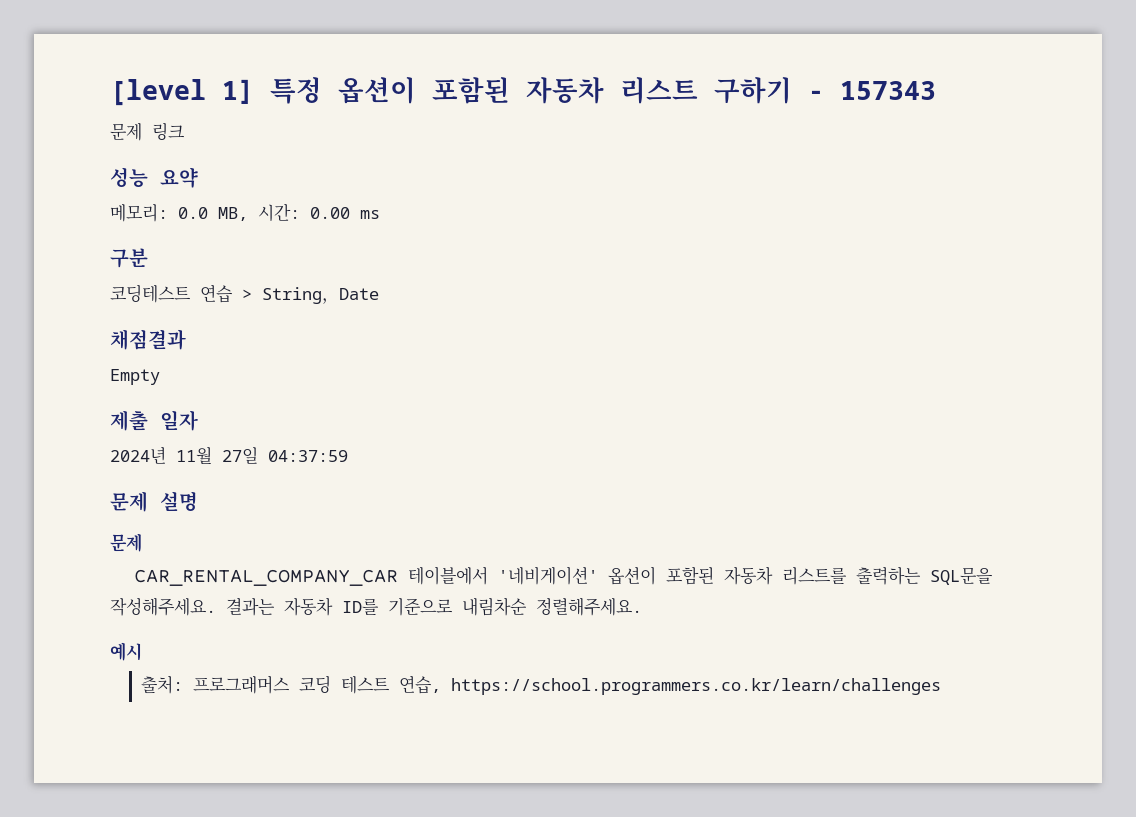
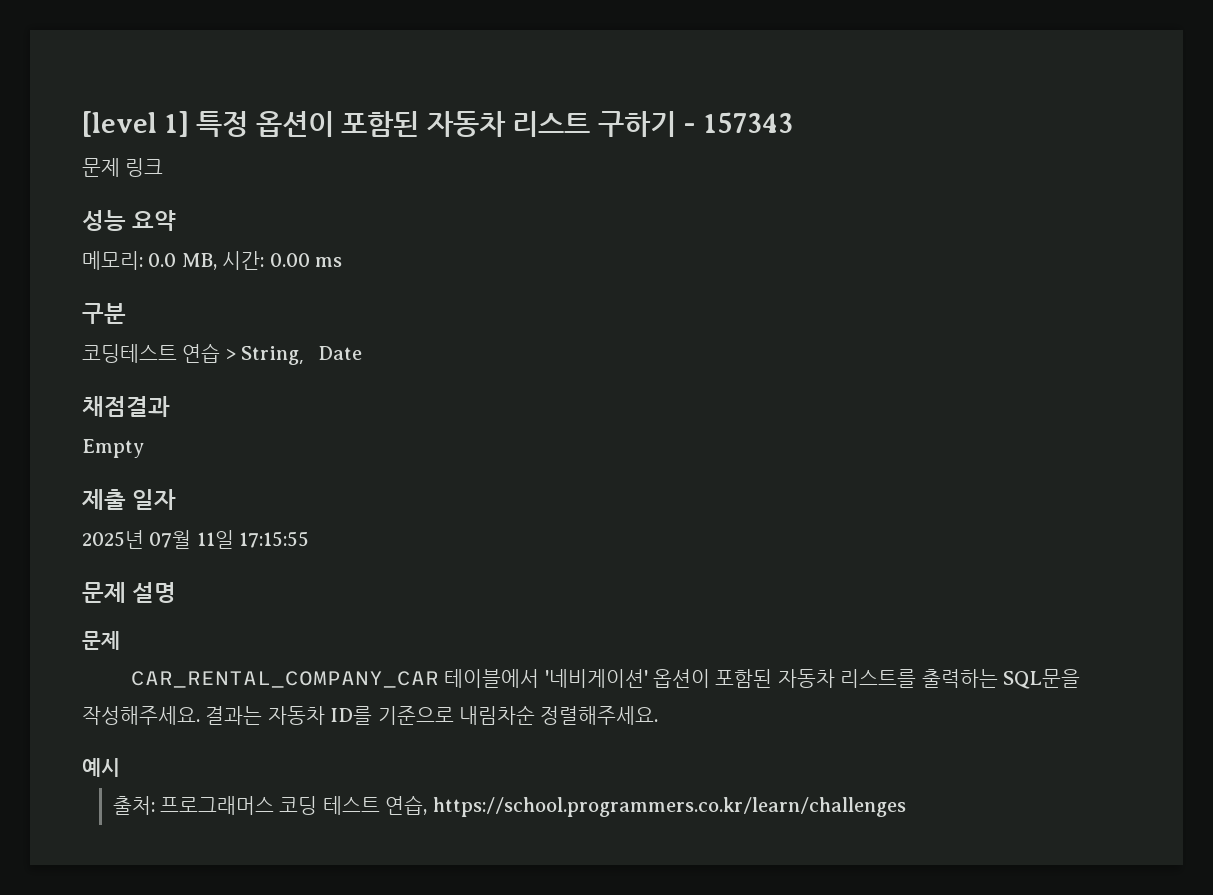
[110,447,348,464] 2024년 11월 27일 04:37:59 -> [82,530,310,549] 2025년 07월 11일 17:15:55

